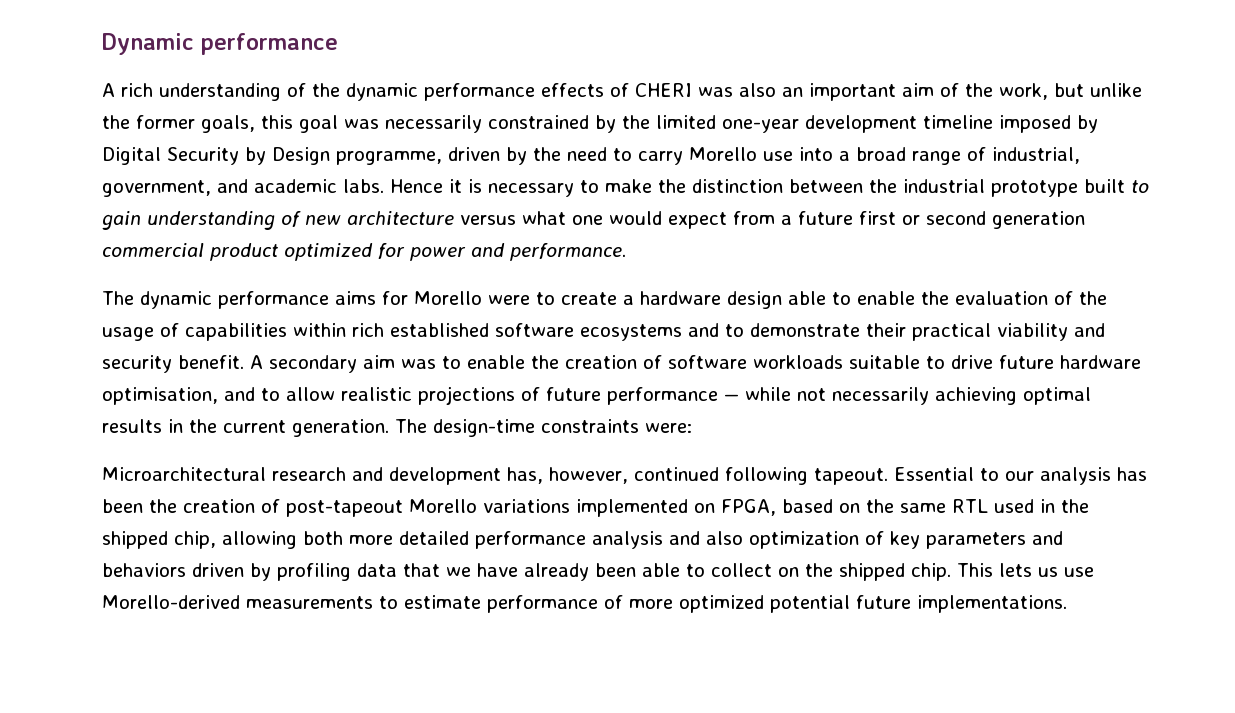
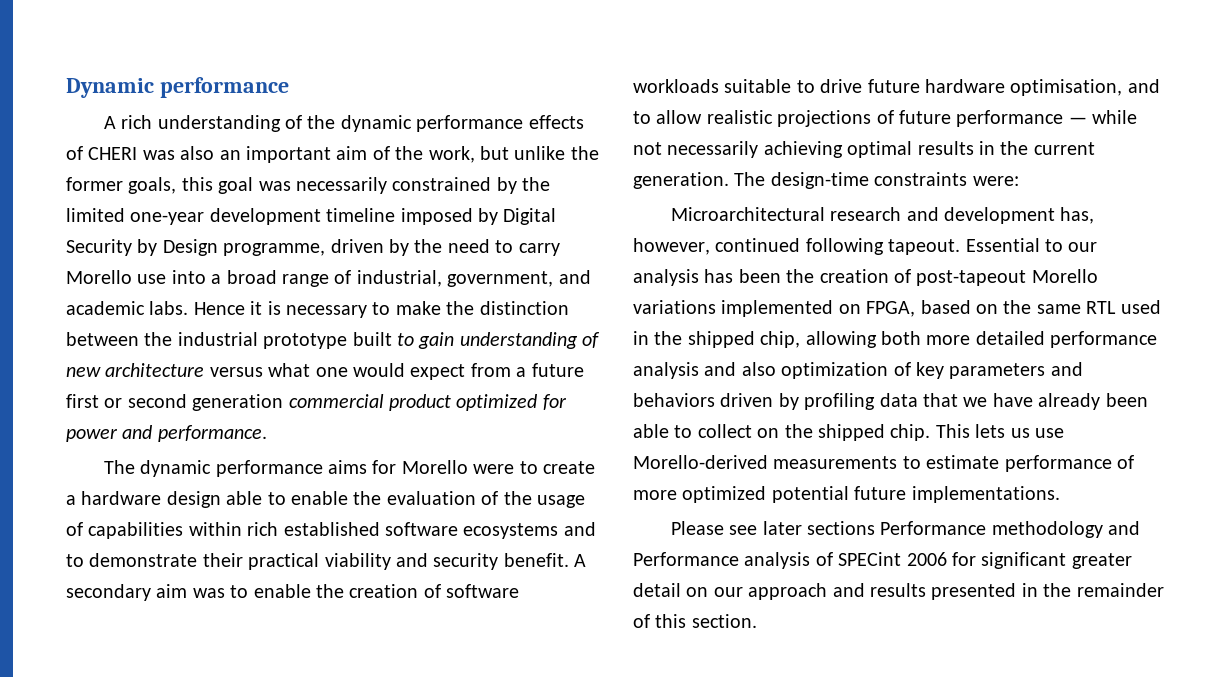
(1067, 604) none -> [670,521,1141,538] [633,552,1132,569] [633,583,1164,600] [633,614,757,628] // Please see later sections Performance methodology and Performance analysis of SPECint 2006 for significant greater detail on our approach and results presented in the remainder of this section.

